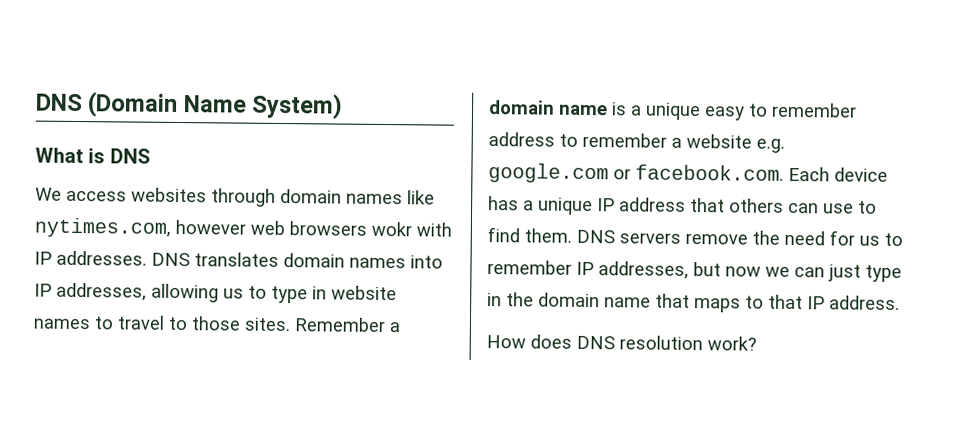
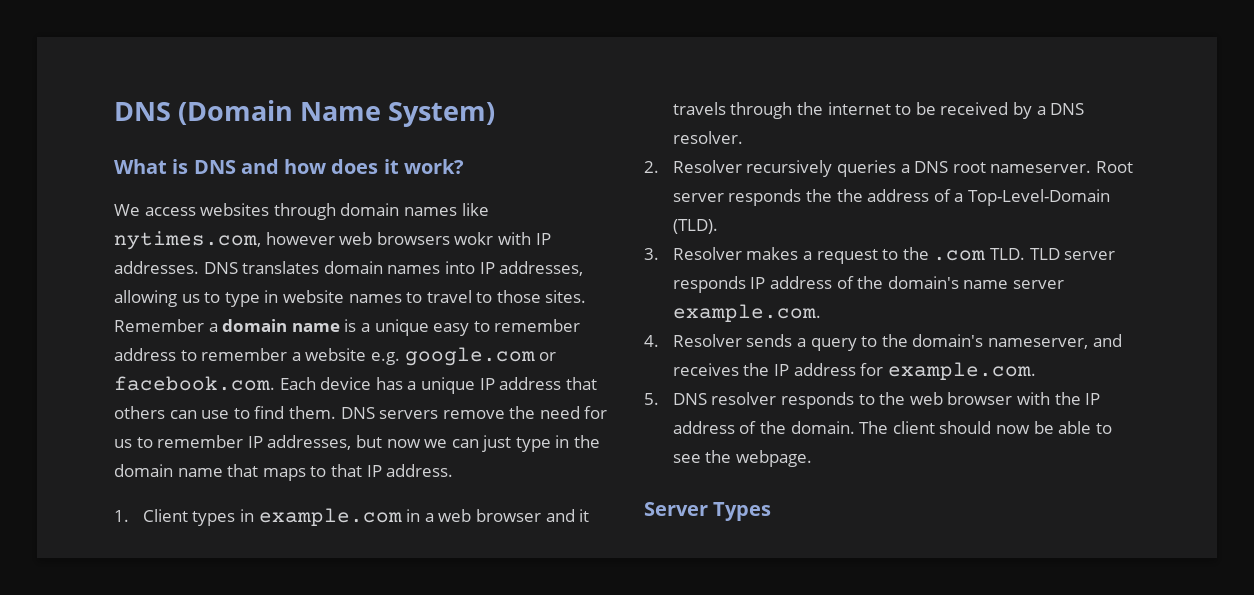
(151, 156) none -> [240,159,464,174] and how does it work?
[486,334,757,351] How does DNS resolution work? -> [114,508,590,526] [672,102,1085,119] [672,131,743,144] [644,160,1133,177] [672,189,1110,206] [672,219,718,234] [644,247,1116,264] [672,276,1064,293] [672,304,821,322] [644,334,1122,351] [672,362,1036,380] [644,392,1101,409] [672,421,1112,434] [672,450,812,467] [644,502,772,521] 1. Client types in example.com in a web browser and it travels through the internet to be received by a DNS resolver. // 2. Resolver recursively queries a DNS root nameserver. Root server responds the the address of a Top-Level-Domain (TLD). // 3. Resolver makes a request to the .com TLD. TLD server responds IP address of the domain's name server example.com. // 4. Resolver sends a query to the domain's nameserver, and receives the IP address for example.com. // 5. DNS resolver responds to the web browser with the IP address of the domain. The client should now be able to see the webpage. // Server Types

